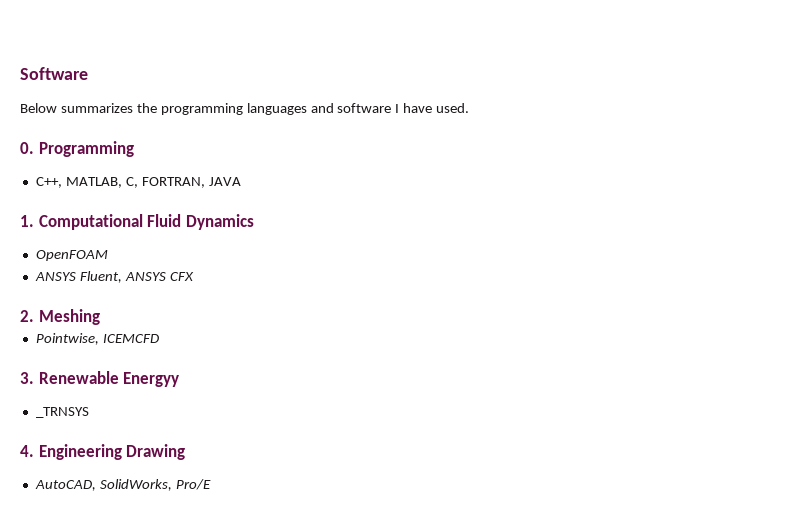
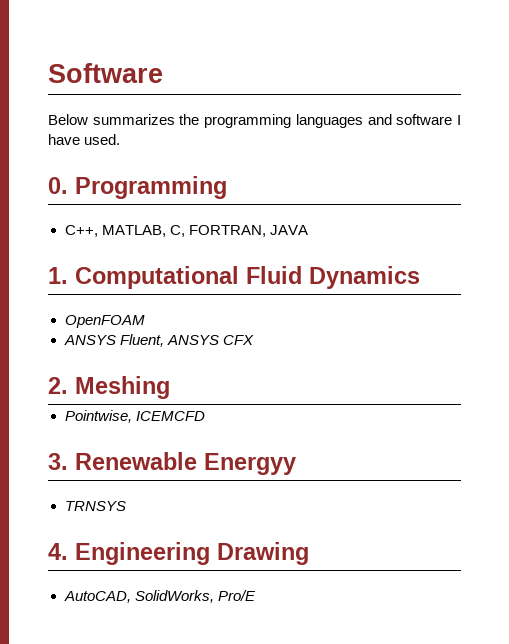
[35,407,89,418] _TRNSYS -> [64,501,126,511] TRNSYS

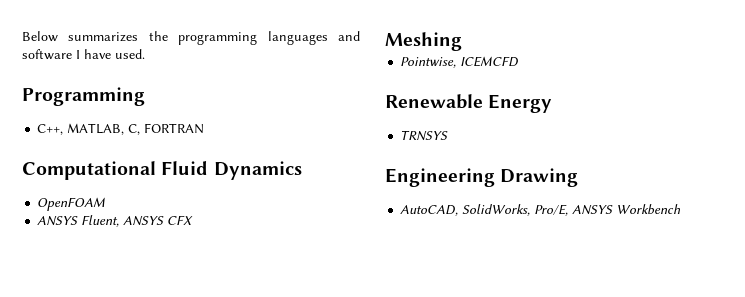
[48,63,163,83] Software // -> (22, 36) none
[48,177,68,194] 0. -> (145, 54) none
[188,225,308,237] [48,267,68,284] FORTRAN, JAVA // 1. -> [144,123,205,134] FORTRAN //
[48,377,68,394] 2. -> (194, 220) none
[48,452,296,475] 3. Renewable Energyy -> [385,94,553,113] Renewable Energy
[48,543,68,560] 4. -> (449, 135) none
[217,590,256,601] Pro/E -> [534,204,682,216] Pro/E, ANSYS Workbench

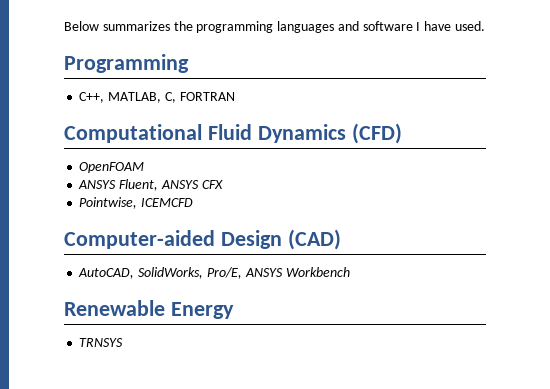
(302, 170) none -> [351,123,402,144] (CFD)
[385,32,462,51] // Meshing -> (223, 184) none
[385,94,553,113] [400,130,449,141] [385,168,579,187] Renewable Energy // TRNSYS // Engineering Drawing -> [64,229,341,250] Computer-aided Design (CAD)
(682, 209) none -> [64,300,234,319] [79,338,124,347] // Renewable Energy // TRNSYS

